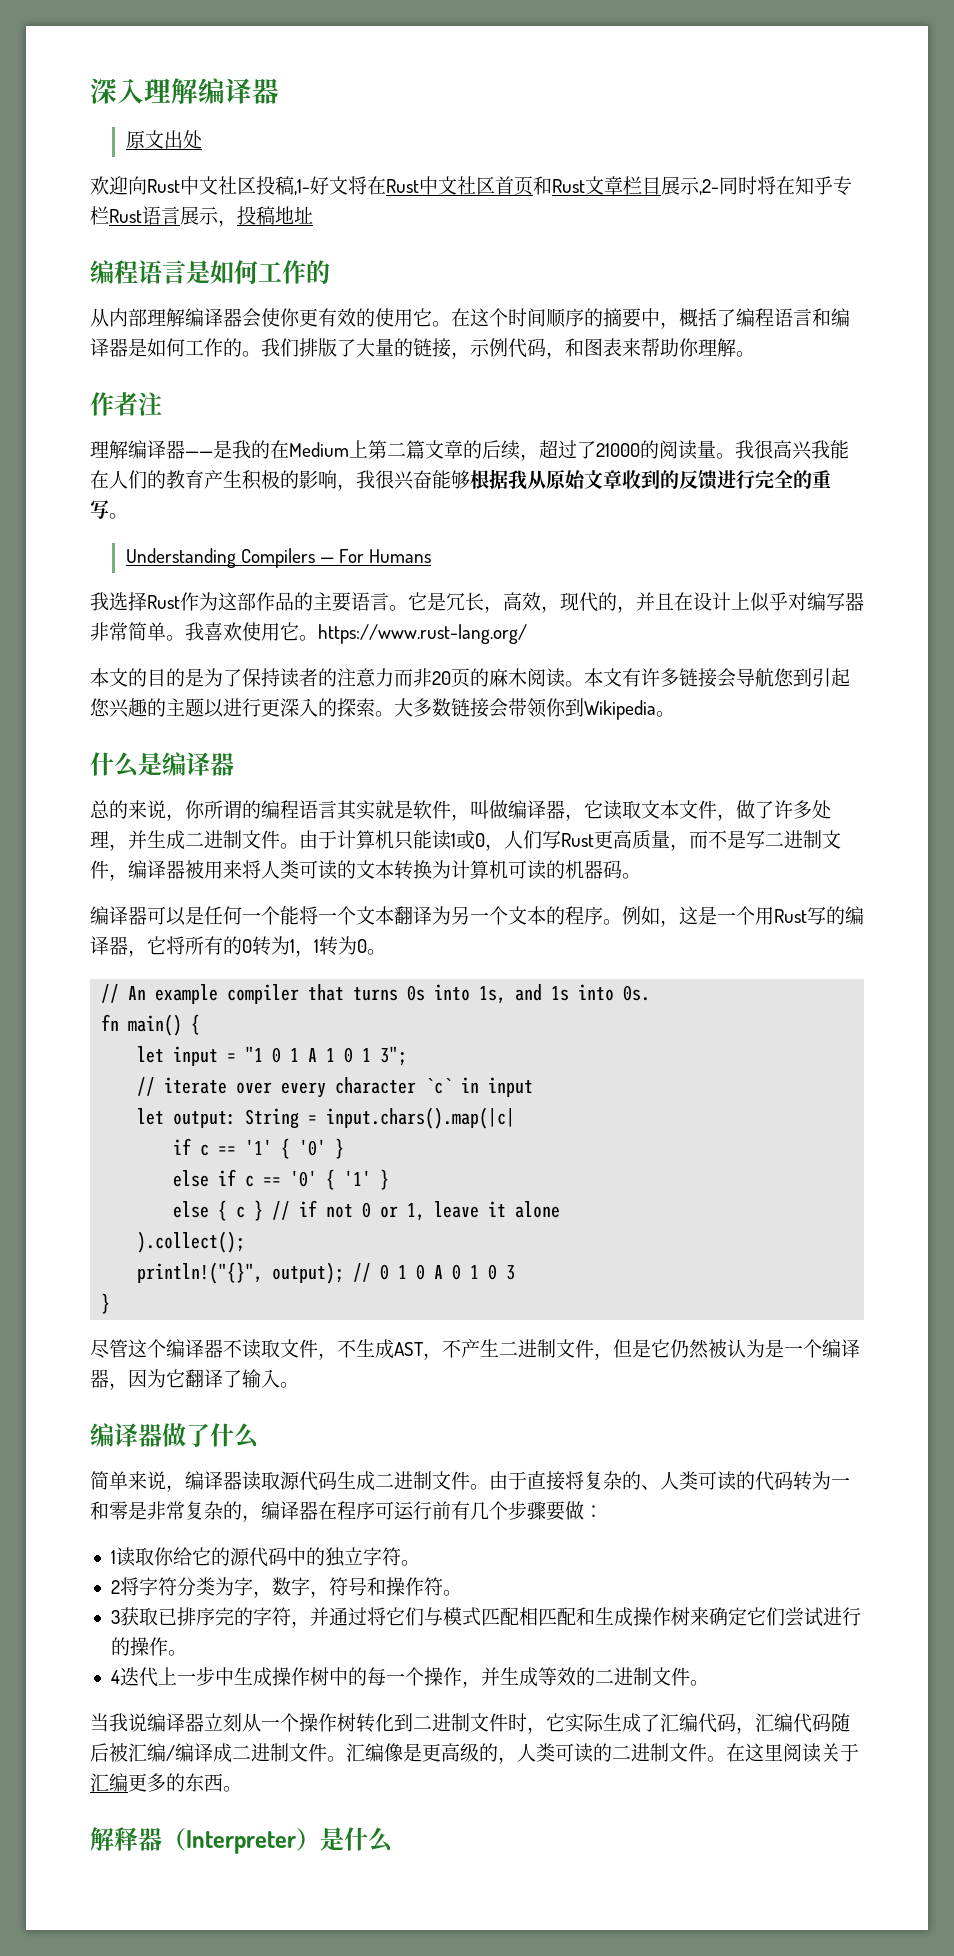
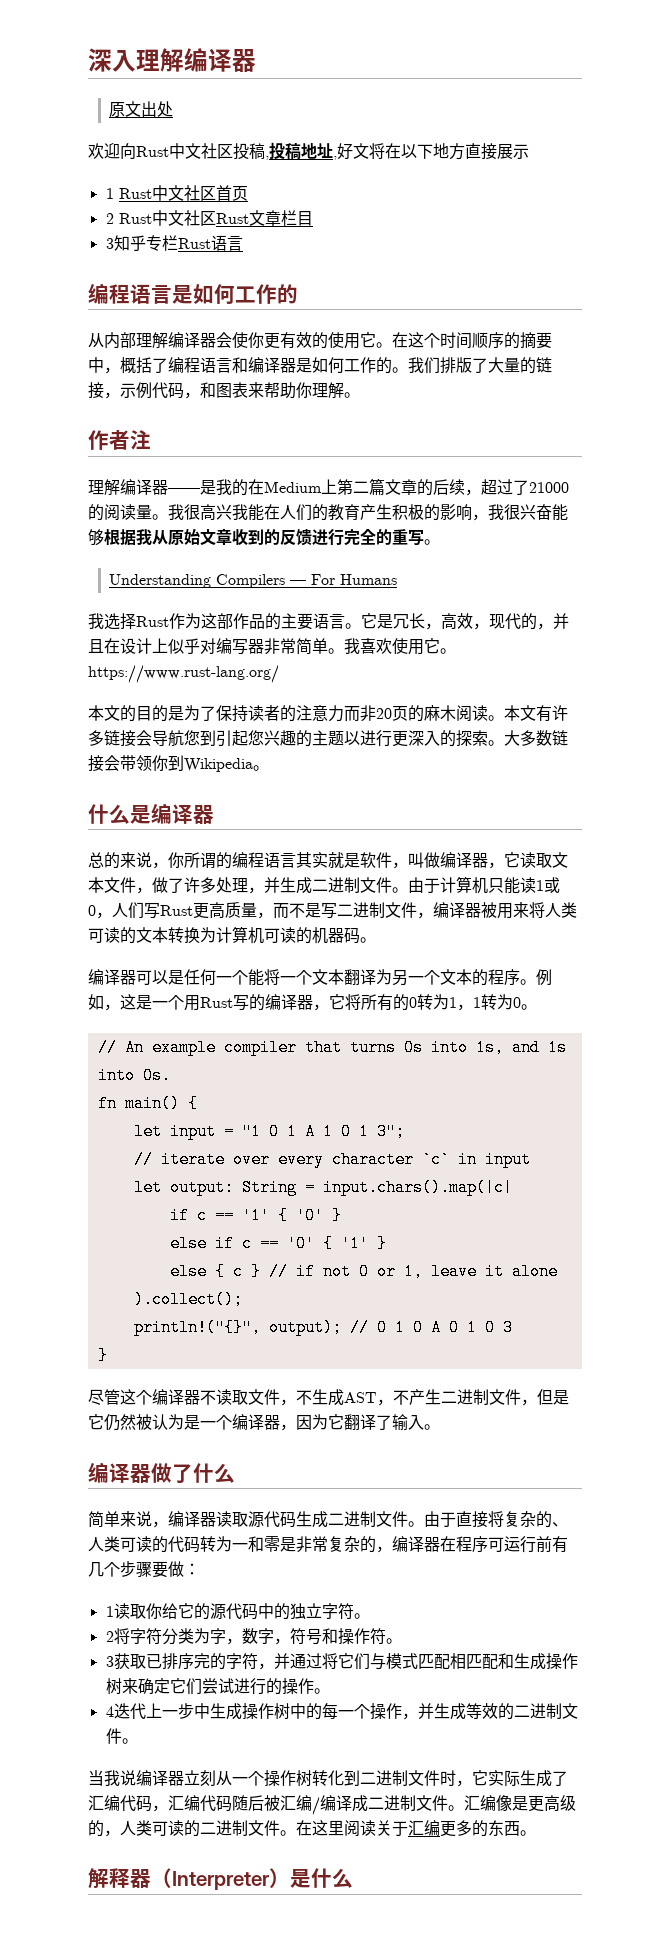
[294,176,386,195] ,1-好文将在 -> [265,142,529,160] [105,188,114,199] ,投稿地址,好文将在以下地方直接展示 // 1
[533,176,552,195] 和 -> [105,210,216,226] // 2 Rust中文社区
[661,176,795,195] 展示,2-同时将在 -> [105,238,114,249] // 3
[180,206,313,227] 展示，投稿地址 -> (243, 243) none

